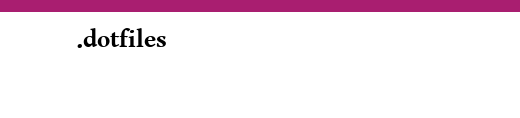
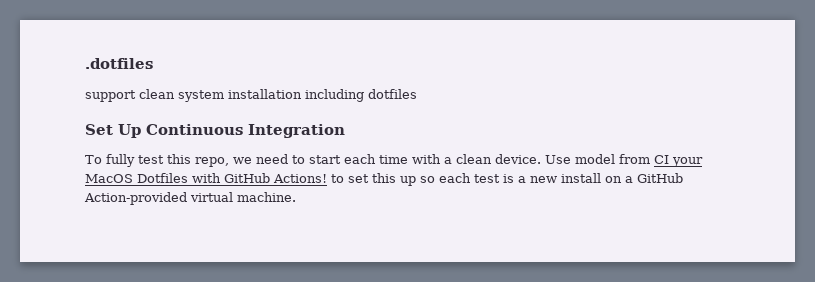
(167, 38) none -> [85,89,417,102] [85,124,345,138] [85,154,703,167] [85,173,683,186] [84,192,296,205] // support clean system installation including dotfiles // Set Up Continuous Integration // To fully test this repo, we need to start each time with a clean device. Use model from CI your MacOS Dotfiles with GitHub Actions! to set this up so each test is a new install on a GitHub Action-provided virtual machine.

